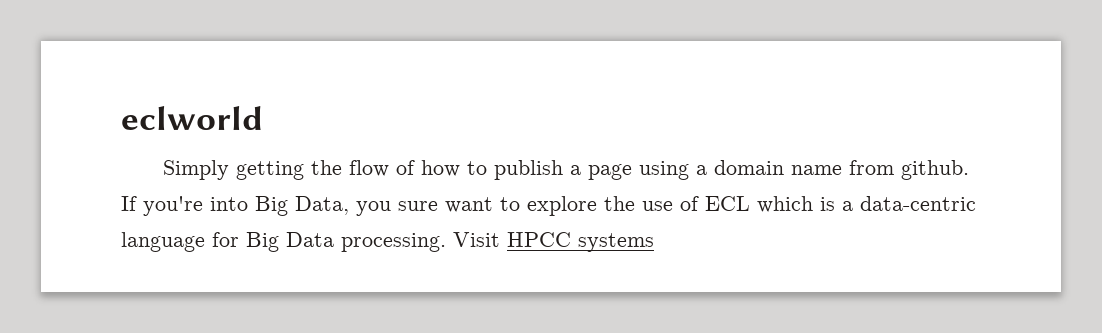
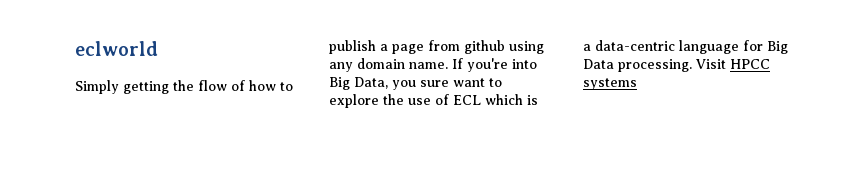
[639,160,970,180] using a domain name from github. -> [428,40,544,54] [329,58,448,72] from github using any domain name.

